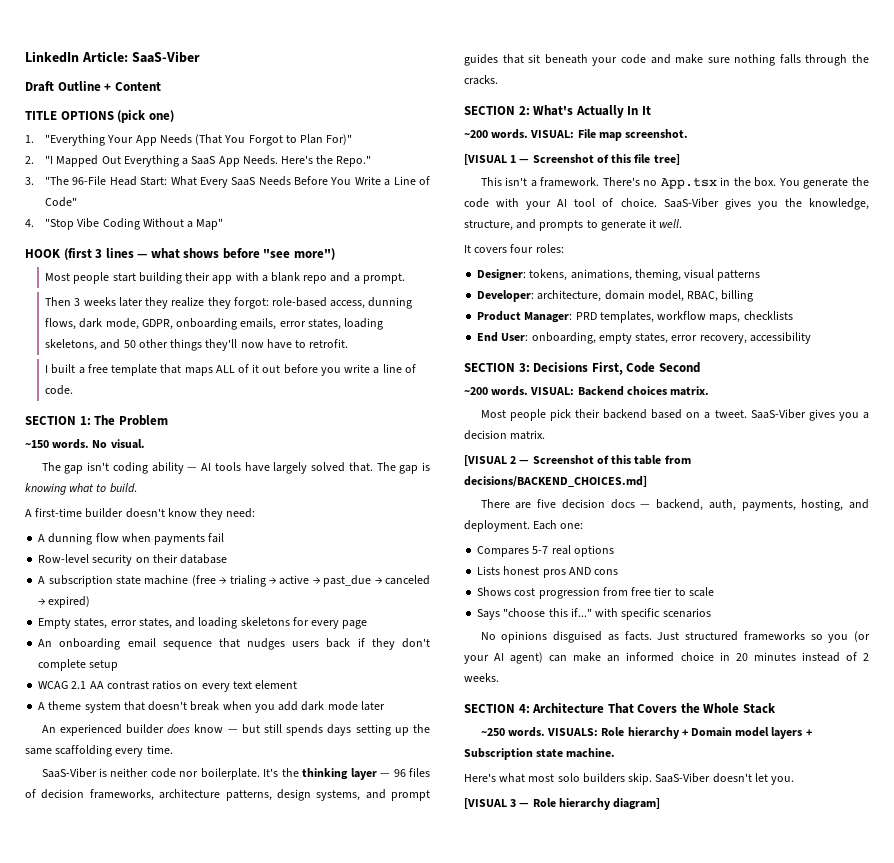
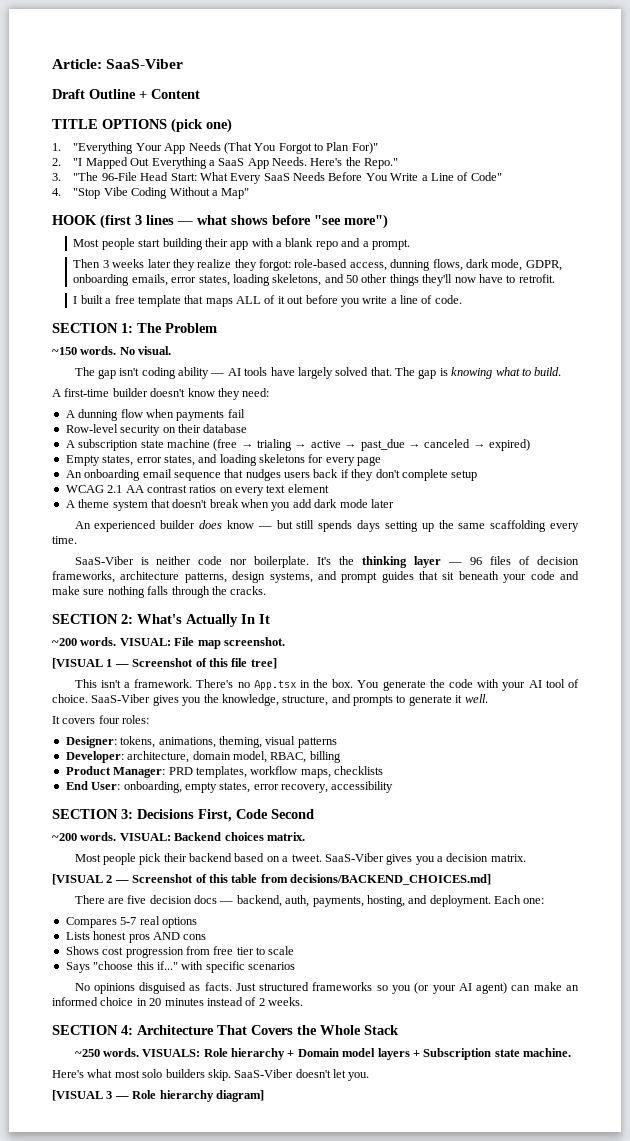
[25,51,79,63] LinkedIn -> (52, 64) none

